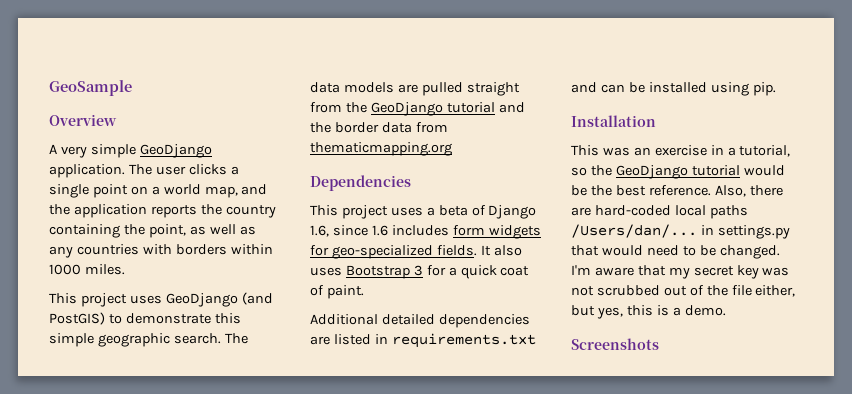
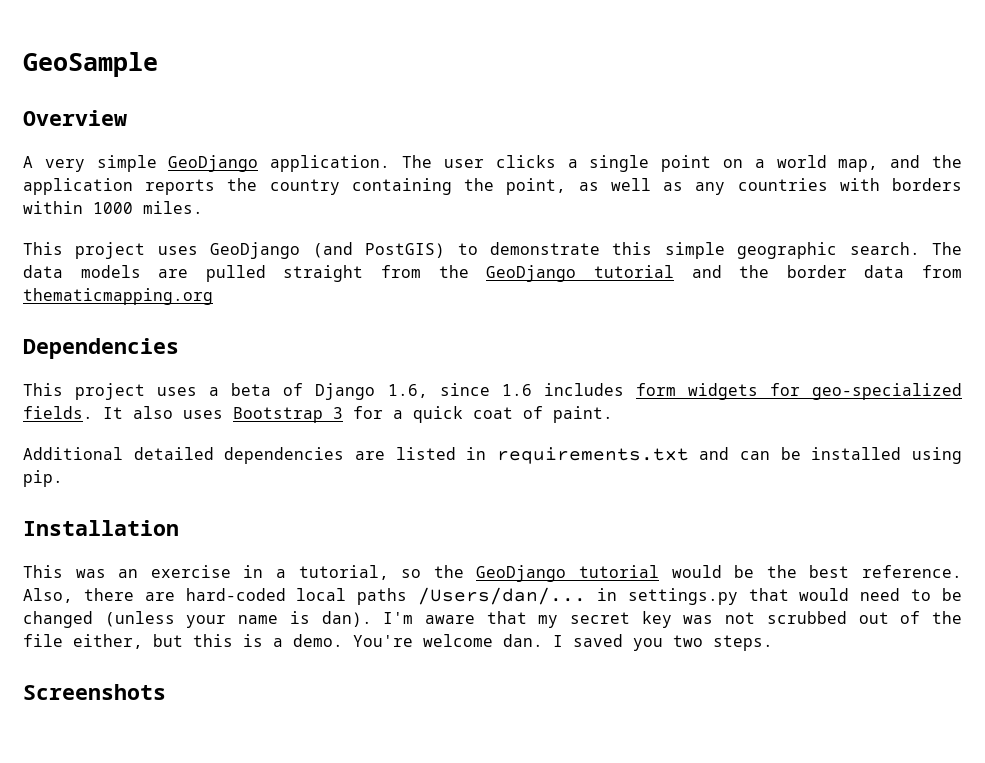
[719,245,780,259] changed. -> [23,611,372,628] changed (unless your name is dan).
[596,307,623,319] yes, -> (183, 640) none
(726, 310) none -> [353,634,773,651] You're welcome dan. I saved you two steps.

